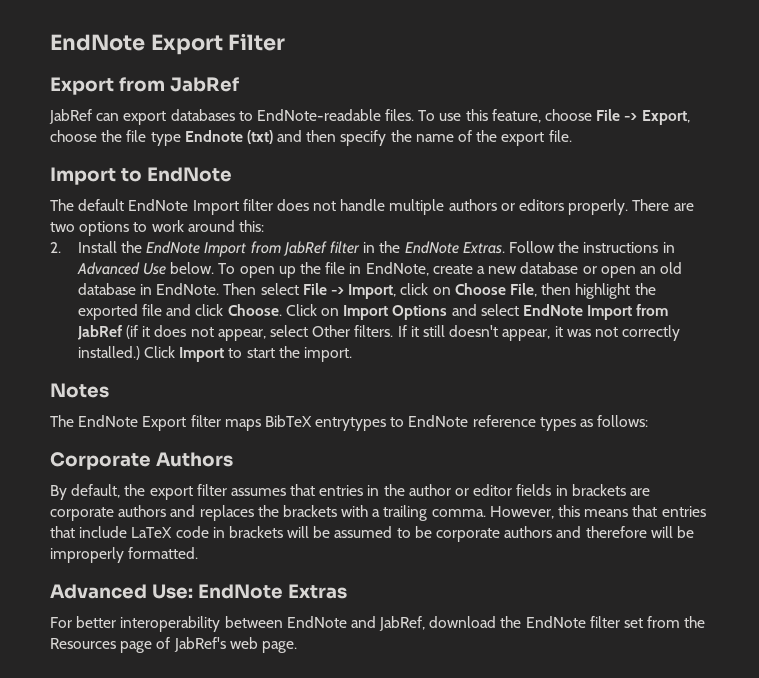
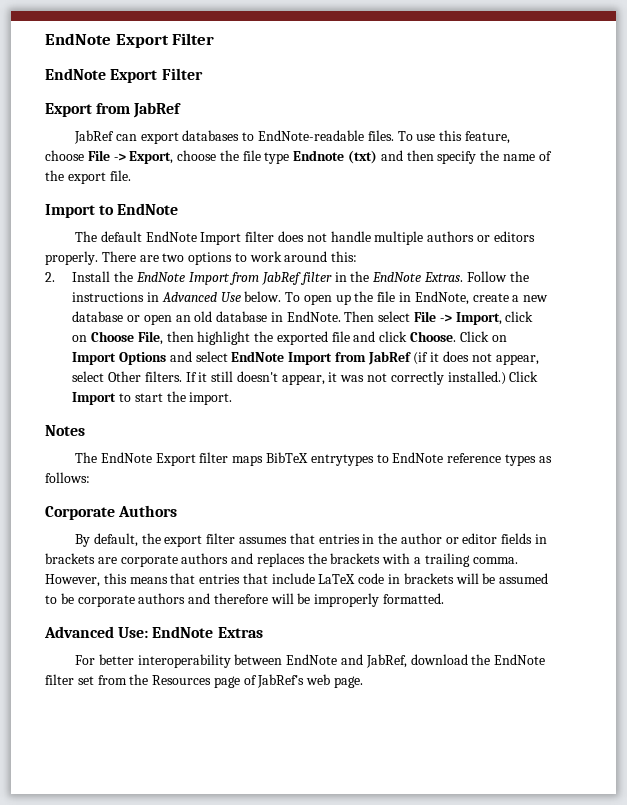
[50,33,286,55] EndNote Export Filter -> [45,33,215,48] [45,68,203,83] EndNote Export Filter // EndNote Export Filter

